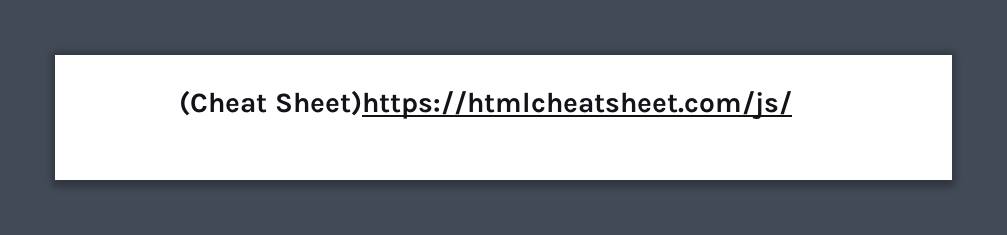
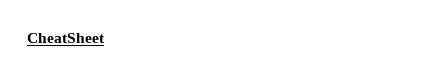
[179,90,792,120] (Cheat Sheet)https://htmlcheatsheet.com/js/ -> [27,33,105,43] CheatSheet

